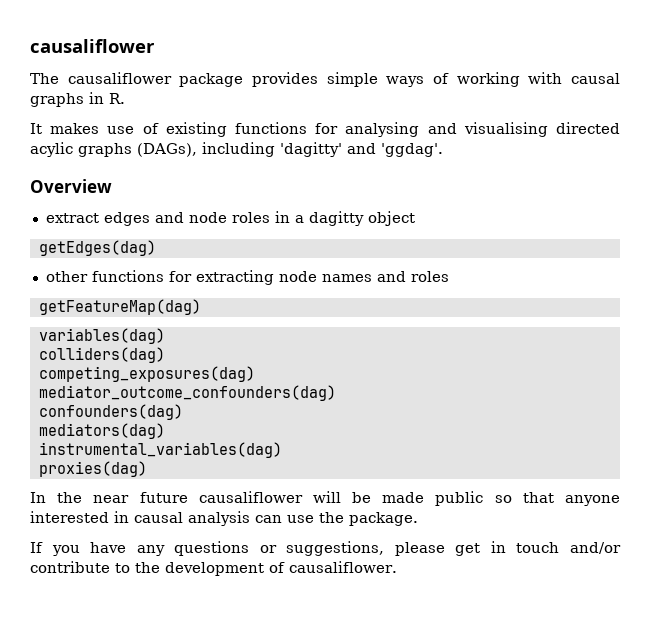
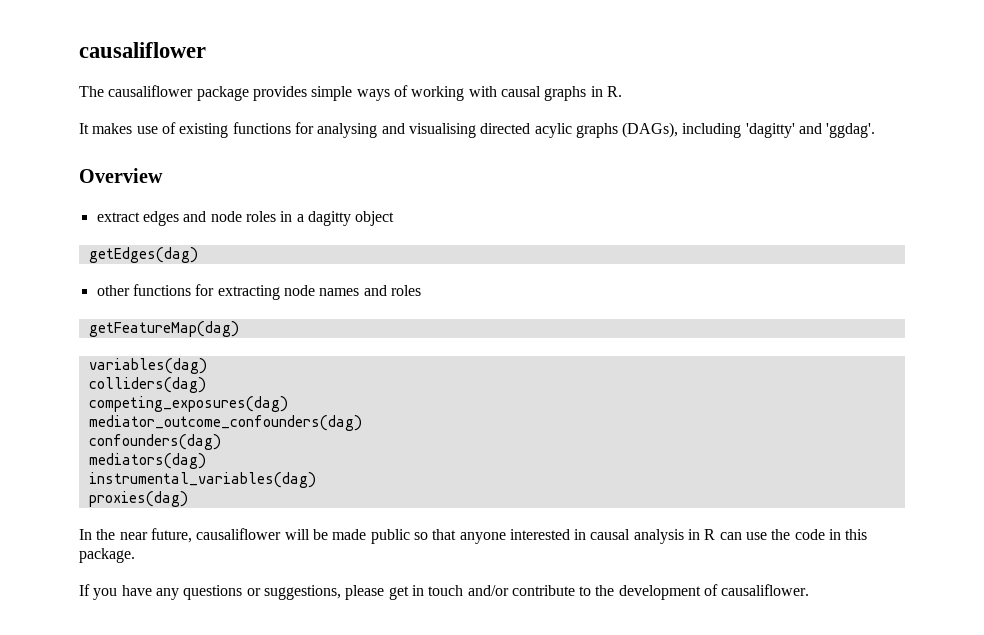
[139,492,188,503] future -> [150,528,192,543] future,
(250, 518) none -> [688,529,716,540] in R
(344, 517) none -> [794,529,868,540] code in this

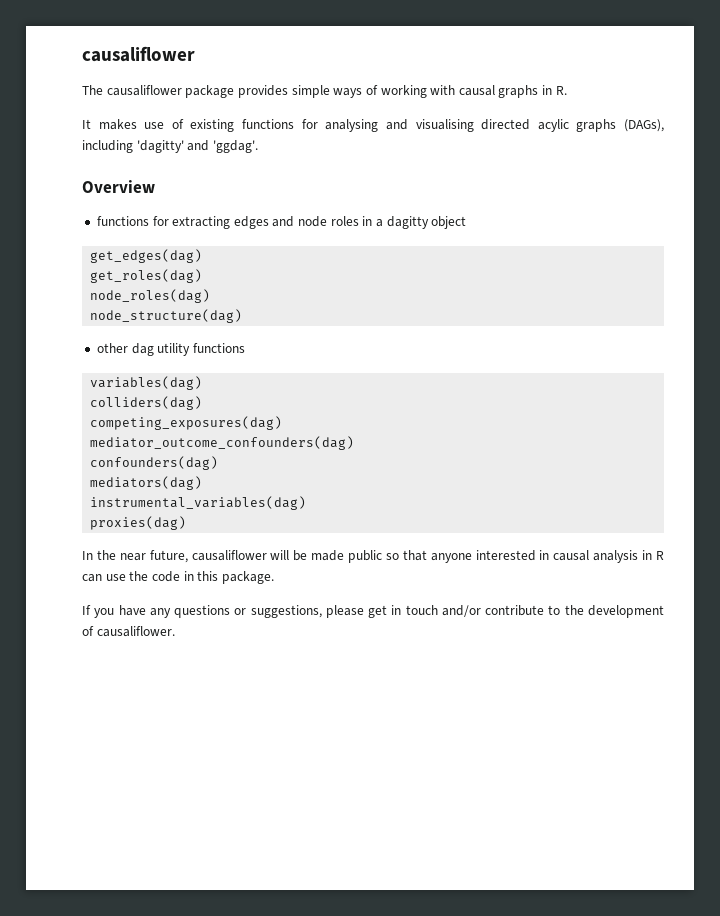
[96,212,140,222] extract -> [96,216,231,229] functions for extracting
[88,247,198,263] getEdges(dag) -> [90,249,203,263] [90,269,203,283] [90,289,211,303] [90,309,243,323] get_edges(dag) // get_roles(dag) // node_roles(dag) // node_structure(dag)
[132,284,421,300] [88,321,239,337] functions for extracting node names and roles // getFeatureMap(dag) -> [131,343,245,356] dag utility functions

